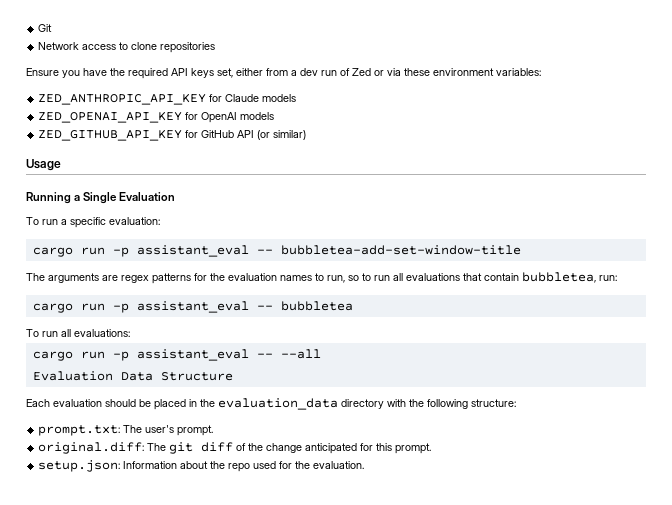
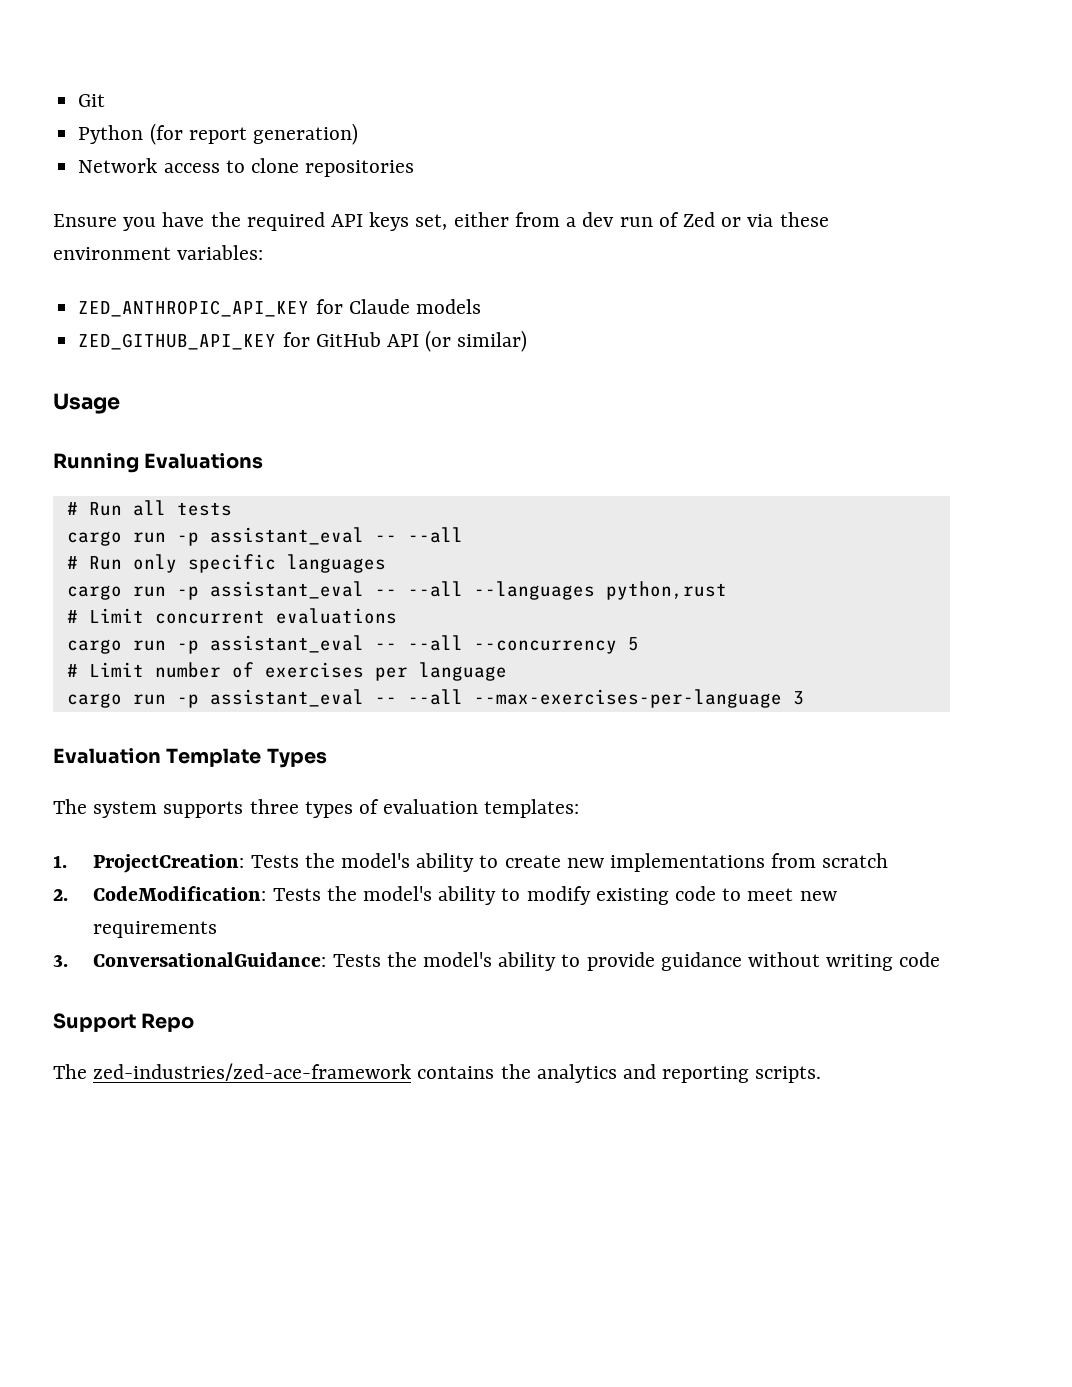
(53, 28) none -> [78,123,358,145] // Python (for report generation)
[38,111,275,123] // ZED_OPENAI_API_KEY for OpenAI models -> (481, 306) none
[74,192,176,204] [26,217,160,228] [32,245,521,257] [26,272,617,284] [32,301,353,313] [26,329,130,337] a Single Evaluation // To run a specific evaluation: // cargo run -p assistant_eval -- bubbletea-add-set-window-title // The arguments are regex patterns for the evaluation names to run, so to run all evaluations that contain bubbletea, run: // cargo run -p assistant_eval -- bubbletea // To run all evaluations: -> [144,453,264,469] [66,500,232,516] Evaluations // # Run all tests
[32,371,233,381] [26,398,516,410] [38,425,214,436] [38,442,432,454] [38,460,365,472] Evaluation Data Structure // Each evaluation should be placed in the evaluation_data directory with the following structure: // prompt.txt: The user's prompt. // original.diff: The git diff of the change anticipated for this prompt. // setup.json: Information about the repo used for the evaluation. -> [66,554,386,573] [66,581,727,600] [66,608,397,624] [66,635,639,654] [66,662,507,681] [66,689,804,708] [53,748,327,768] [53,799,580,818] [53,853,889,873] [53,886,837,905] [93,921,218,938] [53,952,941,971] [53,1013,195,1032] [53,1063,822,1083] # Run only specific languages // cargo run -p assistant_eval -- --all --languages python,rust // # Limit concurrent evaluations // cargo run -p assistant_eval -- --all --concurrency 5 // # Limit number of exercises per language // cargo run -p assistant_eval -- --all --max-exercises-per-language 3 // Evaluation Template Types // The system supports three types of evaluation templates: // 1. ProjectCreation: Tests the model's ability to create new implementations from scratch // 2. CodeModification: Tests the model's ability to modify existing code to meet new requirements // 3. ConversationalGuidance: Tests the model's ability to provide guidance without writing code // Support Repo // The zed-industries/zed-ace-framework contains the analytics and reporting scripts.

